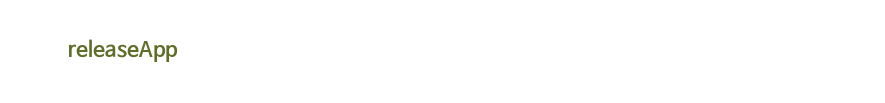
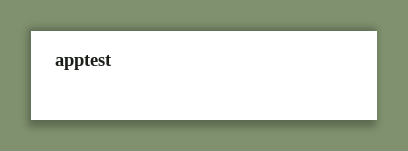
[68,39,178,62] releaseApp -> [55,55,112,70] apptest

